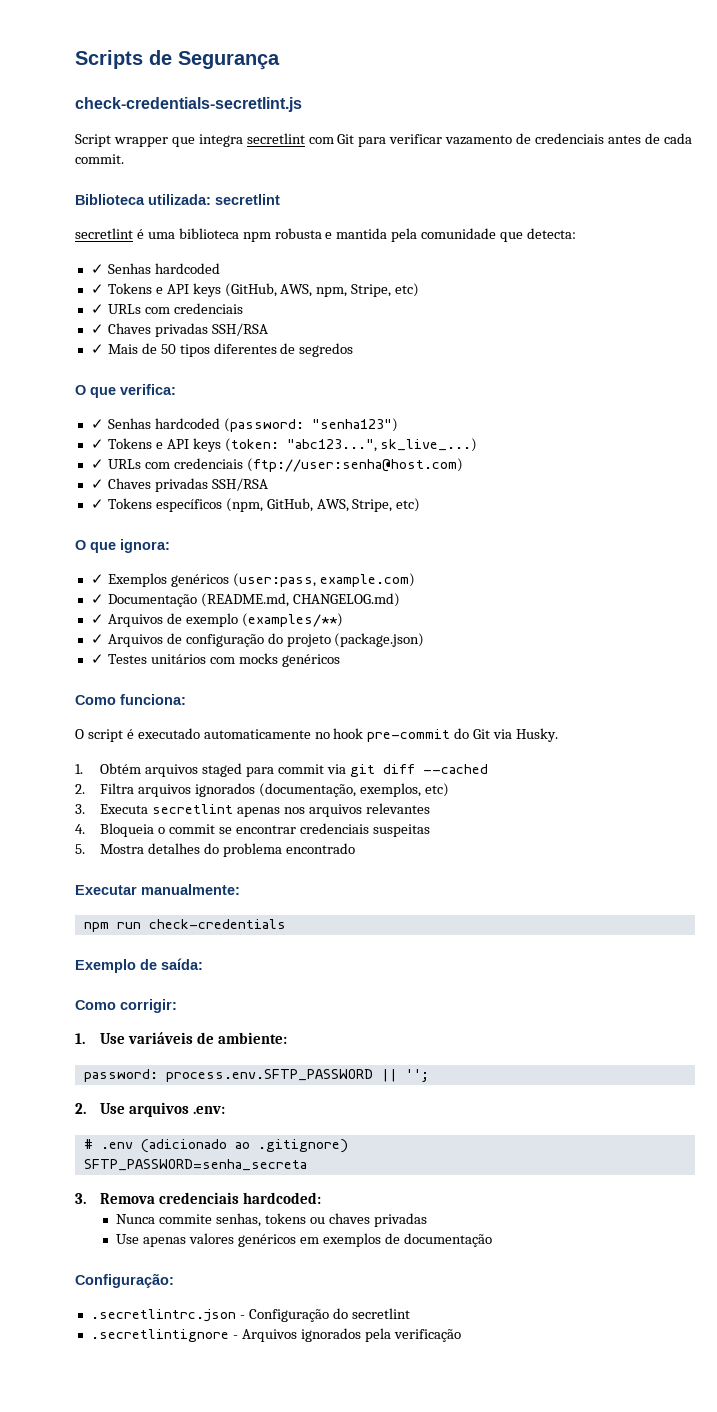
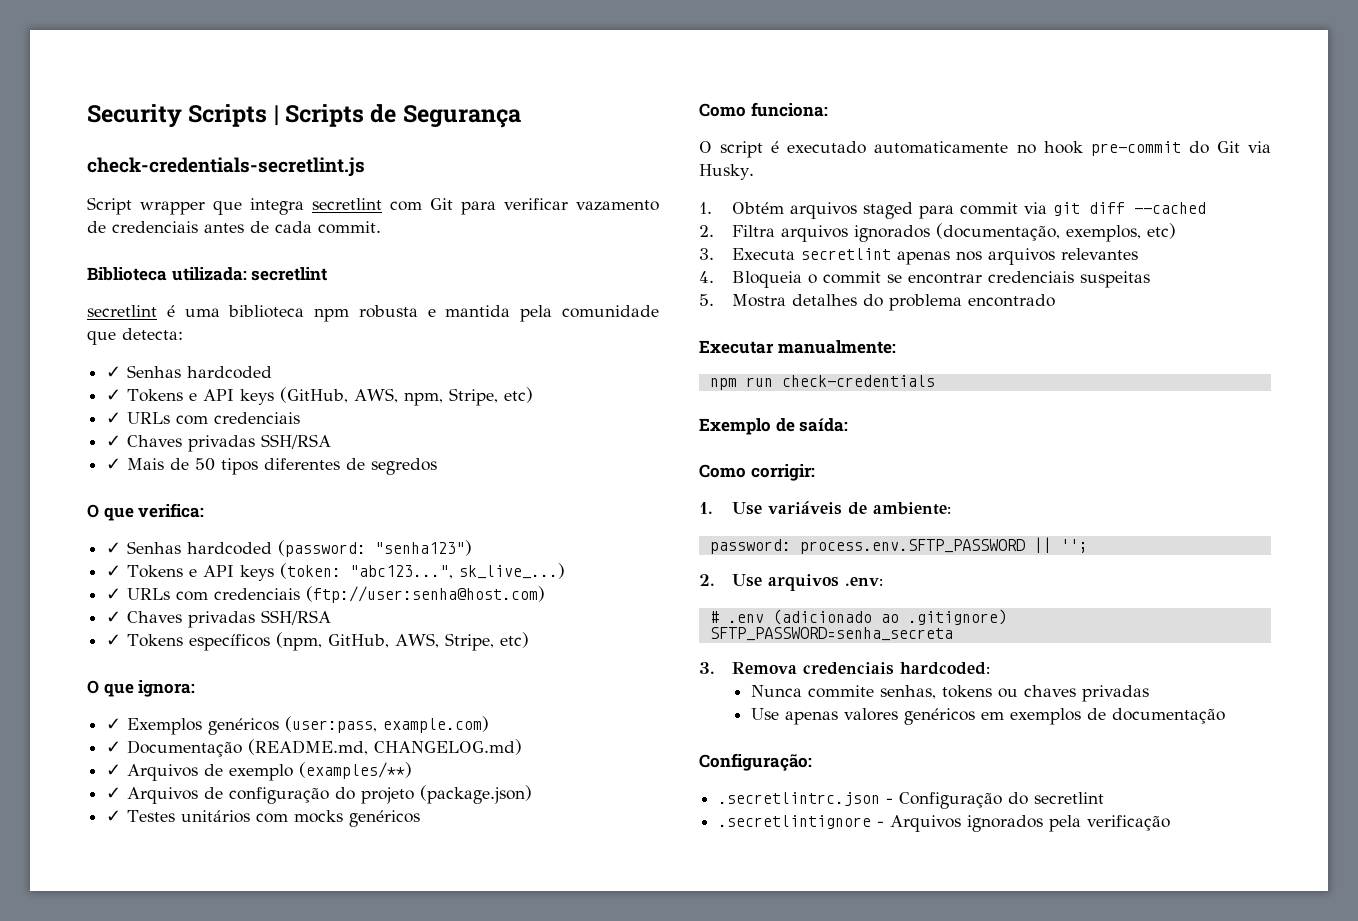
(75, 59) none -> [87,104,279,128] Security Scripts |

